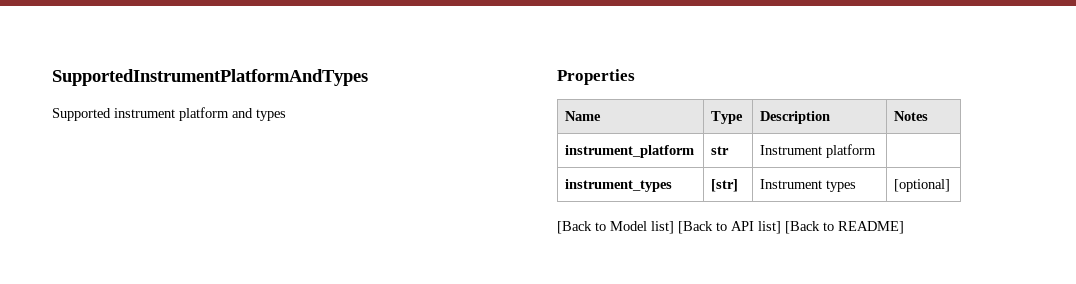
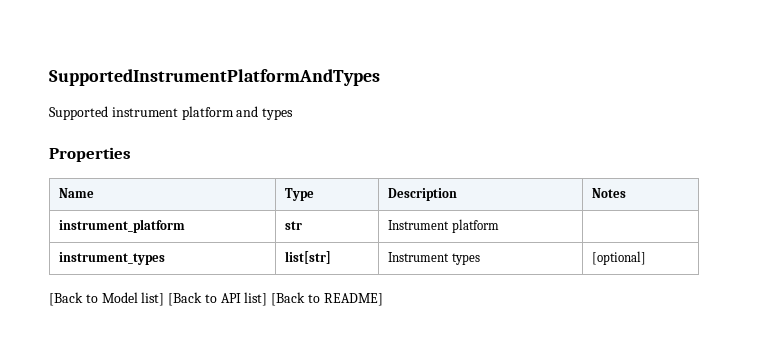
[711,179,739,192] [str] -> [285,251,332,264] list[str]

